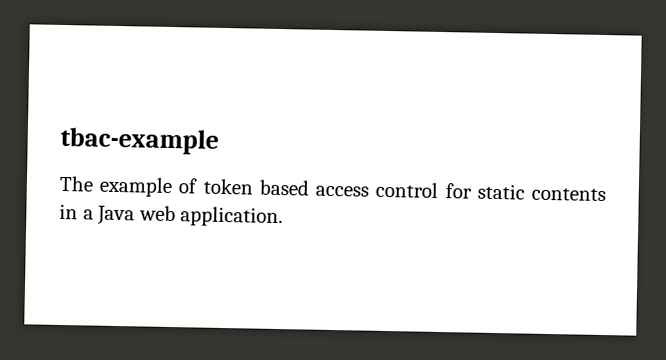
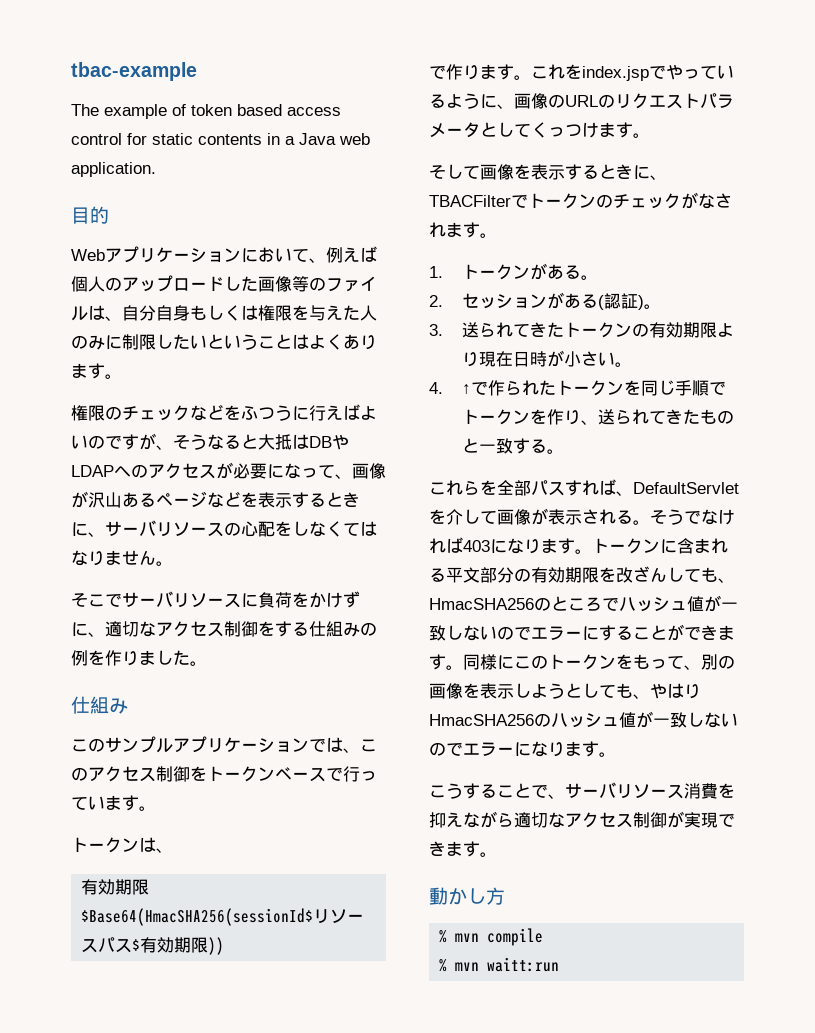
(284, 217) none -> [71,206,109,224] [71,246,377,263] [71,275,377,292] [71,305,377,321] [71,334,377,350] [71,363,122,379] [71,404,377,421] [71,433,349,450] [71,462,386,479] [71,491,360,508] [71,520,377,537] [71,550,173,566] [71,591,360,608] [71,621,377,637] [71,650,207,666] [71,696,128,714] [71,736,377,753] [71,766,377,782] [71,795,156,811] [71,837,173,853] [81,879,150,895] [81,908,365,926] [81,937,225,955] [429,64,734,81] [429,93,734,109] [429,122,650,138] [429,164,667,180] [429,192,732,209] [429,222,497,238] [429,263,598,280] [429,292,661,310] [429,322,734,338] [461,350,632,367] [429,380,726,396] [461,409,734,425] [461,438,564,454] [429,479,739,496] [429,508,735,525] [429,537,728,554] [429,566,735,583] [429,595,738,612] [429,624,735,641] [429,654,735,670] [429,683,701,699] [429,711,738,728] [429,741,616,757] [429,782,735,799] [429,811,735,828] [429,841,497,857] [429,887,505,905] [439,928,544,946] [439,957,560,972] // 目的 // Webアプリケーションにおいて、例えば個人のアップロードした画像等のファイルは、自分自身もしくは権限を与えた人のみに制限したいということはよくあります。 // 権限のチェックなどをふつうに行えばよいのですが、そうなると大抵はDBやLDAPへのアクセスが必要になって、画像が沢山あるページなどを表示するときに、サーバリソースの心配をしなくてはなりません。 // そこでサーバリソースに負荷をかけずに、適切なアクセス制御をする仕組みの例を作りました。 // 仕組み // このサンプルアプリケーションでは、このアクセス制御をトークンベースで行っています。 // トークンは、 // 有効期限$Base64(HmacSHA256(sessionId$リソースパス$有効期限)) // で作ります。これをindex.jspでやっているように、画像のURLのリクエストパラメータとしてくっつけます。 // そして画像を表示するときに、TBACFilterでトークンのチェックがなされます。 // 1.トークンがある。 // 2.セッションがある(認証)。 // 3.送られてきたトークンの有効期限より現在日時が小さい。 // 4. ↑で作られたトークンを同じ手順でトークンを作り、送られてきたものと一致する。 // これらを全部パスすれば、DefaultServletを介して画像が表示される。そうでなければ403になります。トークンに含まれる平文部分の有効期限を改ざんしても、HmacSHA256のところでハッシュ値が一致しないのでエラーにすることができます。同様にこのトークンをもって、別の画像を表示しようとしても、やはりHmacSHA256のハッシュ値が一致しないのでエラーになります。 // こうすることで、サーバリソース消費を抑えながら適切なアクセス制御が実現できます。 // 動かし方 // % mvn compile // % mvn waitt:run

